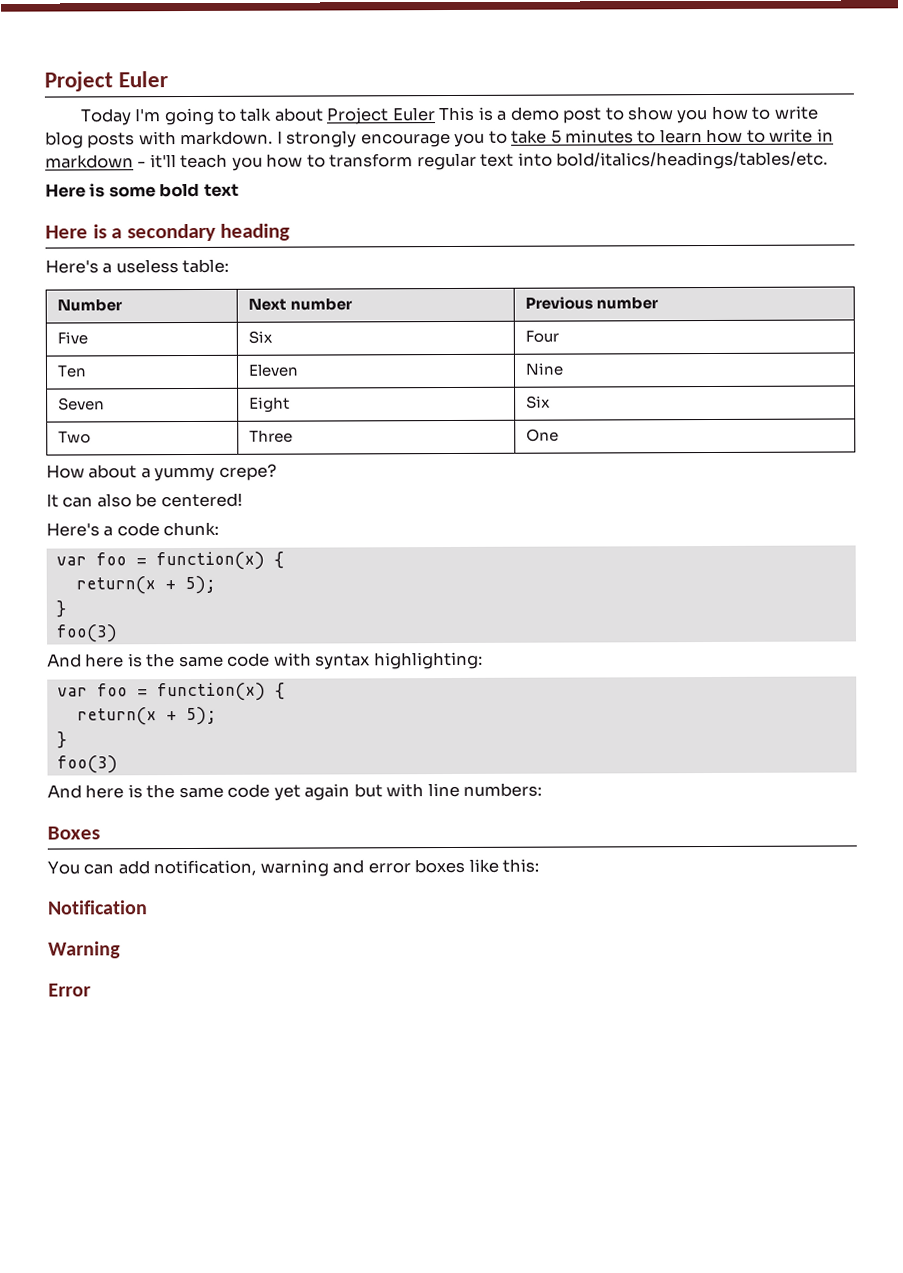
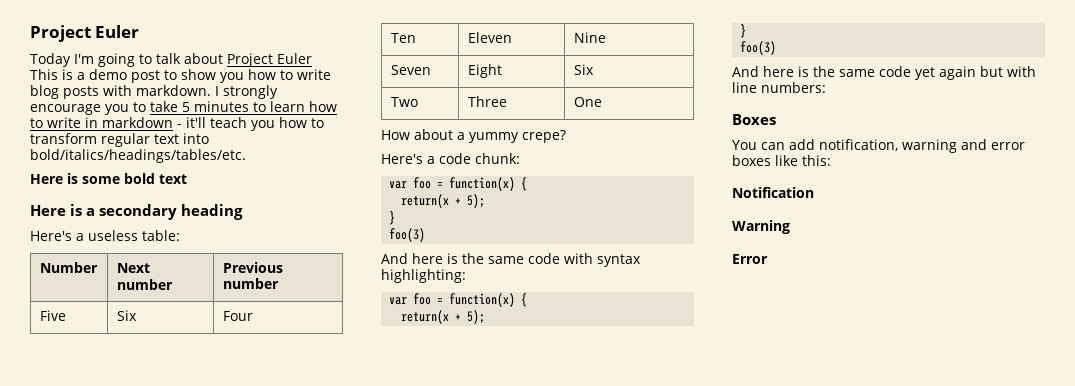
[46,492,243,508] // It can also be centered! -> (566, 136) none

